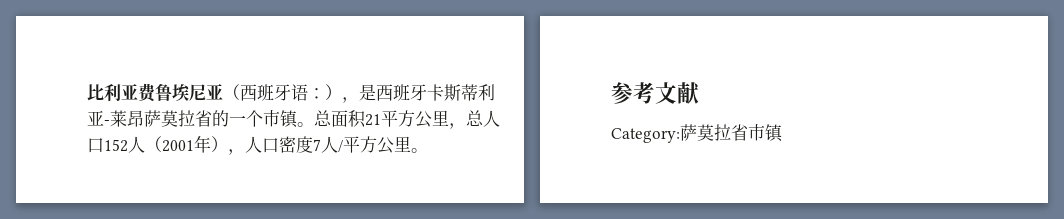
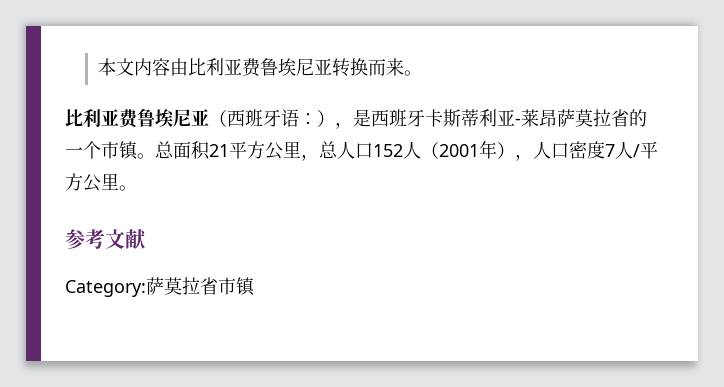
(87, 92) none -> [98,58,423,77] 本文内容由比利亚费鲁埃尼亚转换而来。 //

